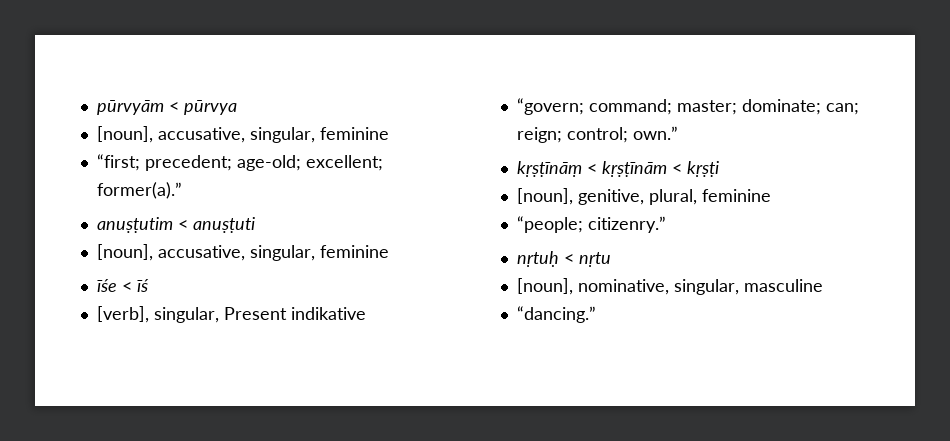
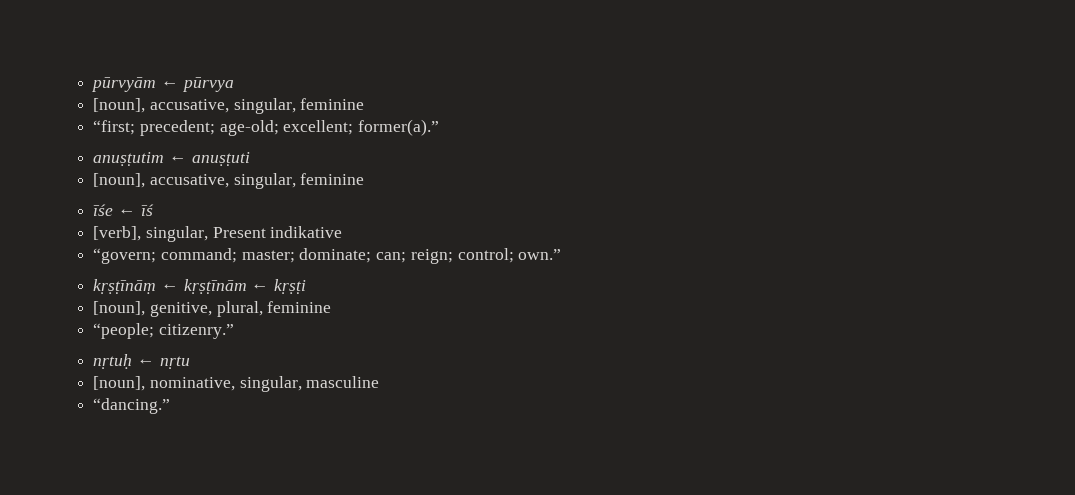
[168,102,179,112] < -> [160,81,179,88] ←
[177,220,188,230] < -> [168,156,187,163] ←
[121,282,132,292] < -> [117,209,136,216] ←
[586,161,682,177] < kṛṣṭīnām < -> [160,279,270,294] ← kṛṣṭīnām ←
[563,254,574,264] < -> [136,359,155,366] ←

